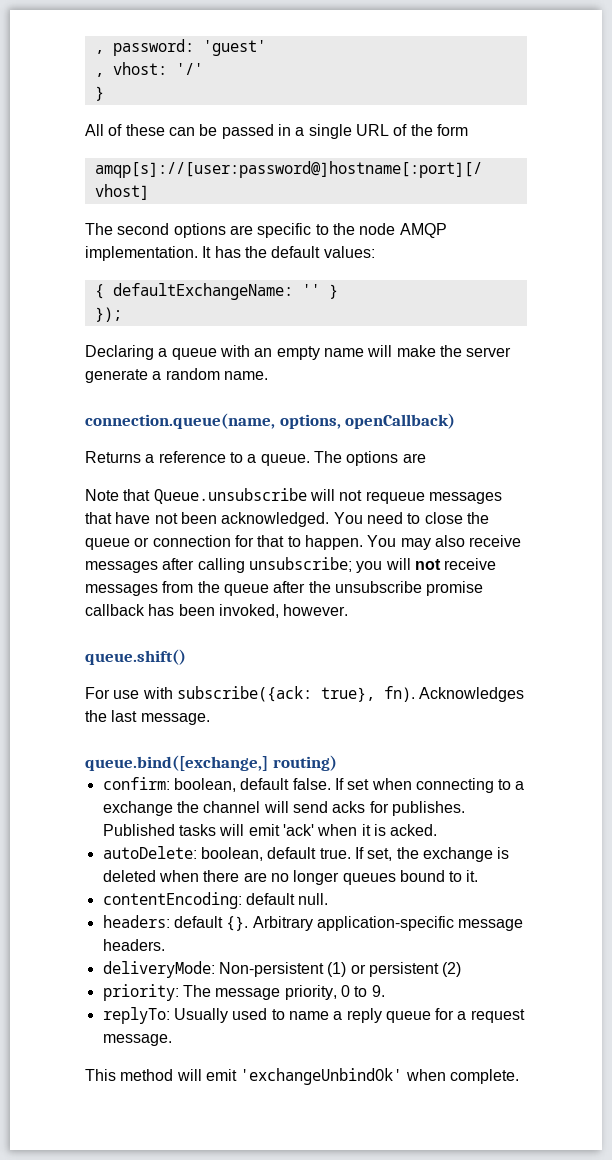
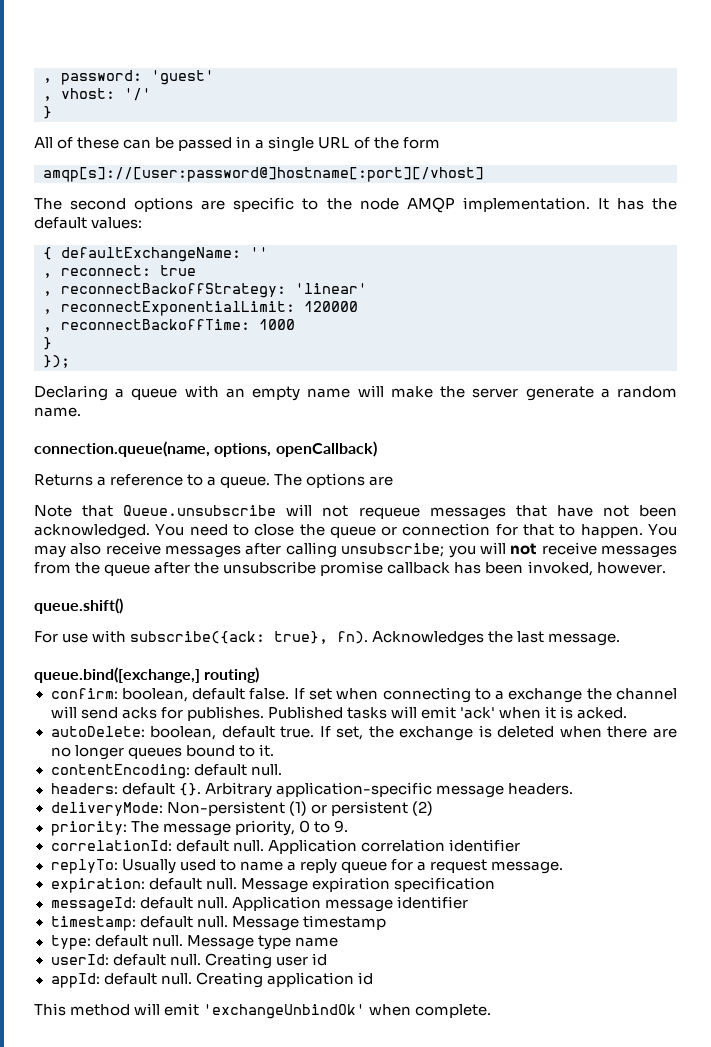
(320, 290) none -> [43,265,196,278] [43,283,367,298] [43,301,358,316] [43,319,295,332] // , reconnect: true // , reconnectBackoffStrategy: 'linear' // , reconnectExponentialLimit: 120000 // , reconnectBackoffTime: 1000 //
(385, 991) none -> [50,839,520,854] // correlationId: default null. Application correlation identifier
(172, 1040) none -> [50,877,495,893] [50,896,468,912] [50,915,386,931] [50,935,338,950] [50,953,327,969] [50,972,373,988] // expiration: default null. Message expiration specification // messageId: default null. Application message identifier // timestamp: default null. Message timestamp // type: default null. Message type name // userId: default null. Creating user id // appId: default null. Creating application id

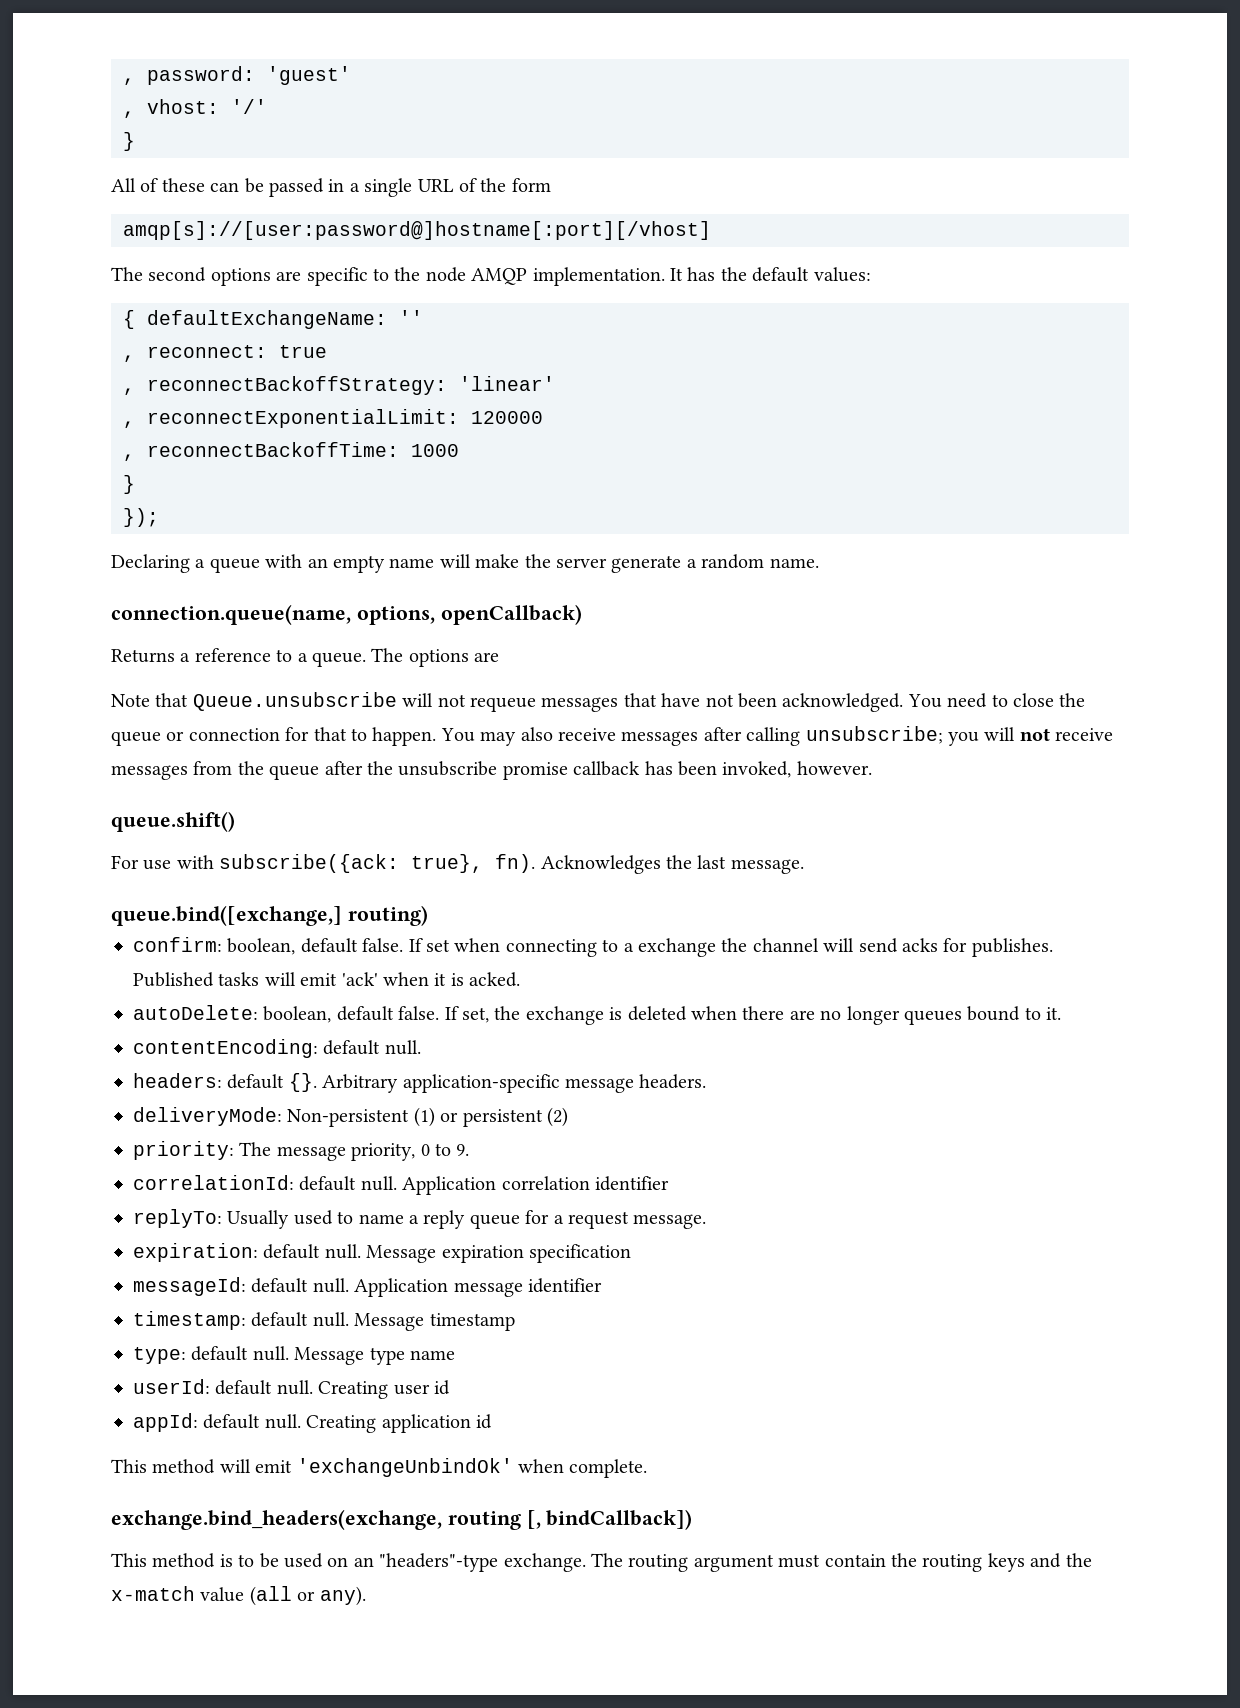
[280,726,315,738] true. -> [398,1006,440,1020] false.
(492, 1011) none -> [111,1509,693,1530] [111,1553,1092,1572] [111,1586,366,1606] // exchange.bind_headers(exchange, routing [, bindCallback]) // This method is to be used on an "headers"-type exchange. The routing argument must contain the routing keys and the x-match value (all or any).

